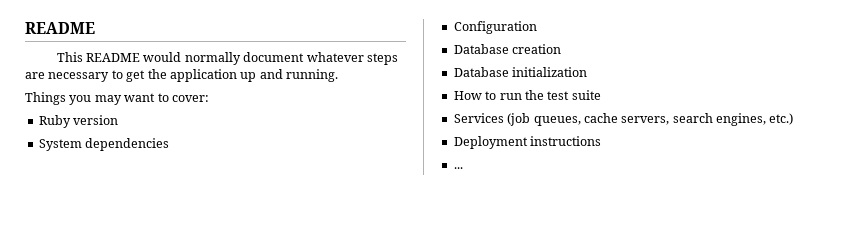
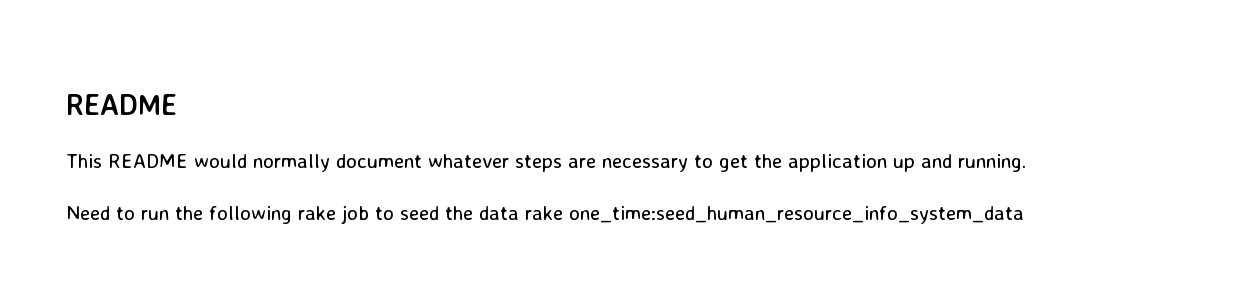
[25,92,209,105] [38,115,119,128] [38,138,170,151] [453,21,537,34] [453,44,562,54] [453,67,588,77] [453,90,601,100] [453,113,794,126] [453,136,602,149] [453,167,463,169] Things you may want to cover: // Ruby version // System dependencies // Configuration // Database creation // Database initialization // How to run the test suite // Services (job queues, cache servers, search engines, etc.) // Deployment instructions // ... -> [66,205,1024,224] Need to run the following rake job to seed the data rake one_time:seed_human_resource_info_system_data

